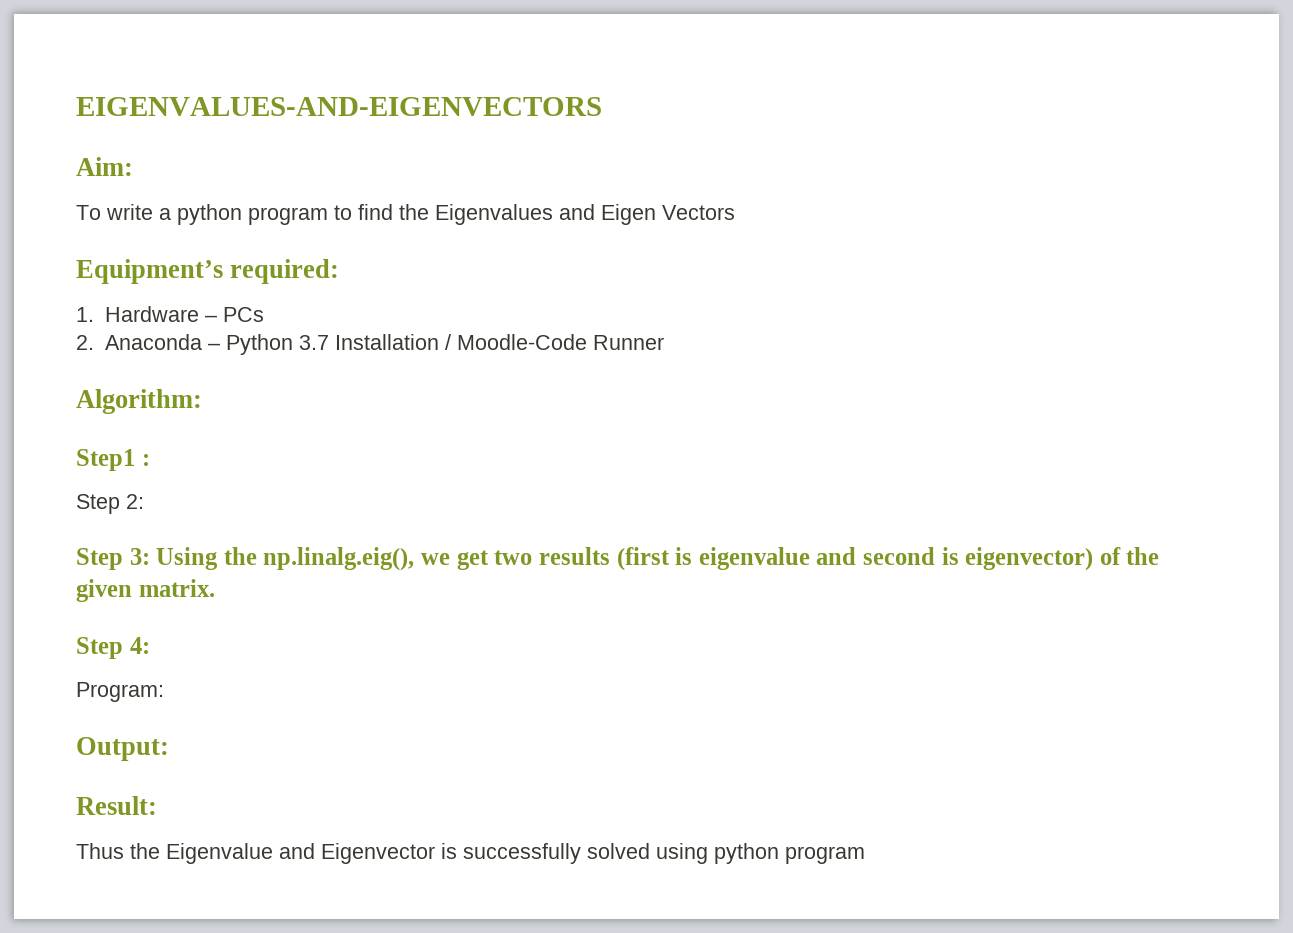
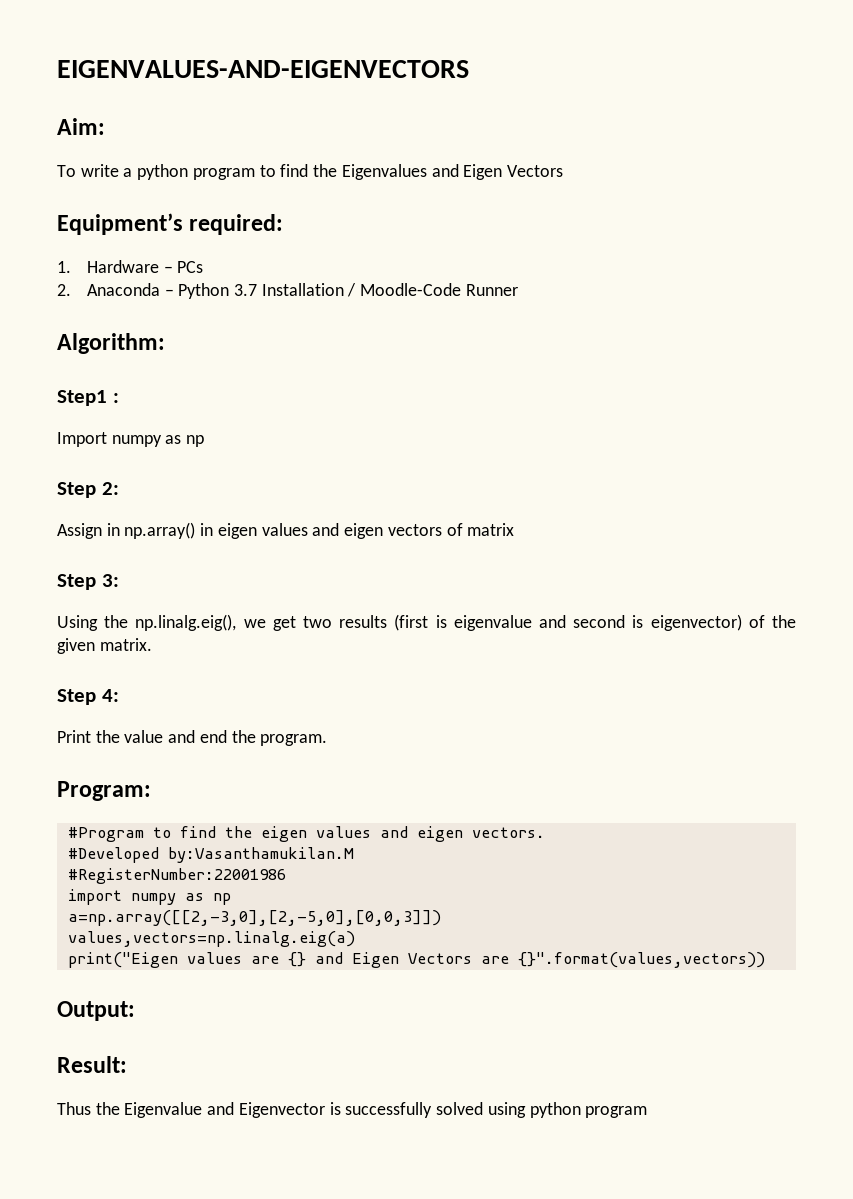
[76,494,144,514] Step 2: -> [57,432,205,447] [57,482,119,498] [57,522,515,539] Import numpy as np // Step 2: // Assign in np.array() in eigen values and eigen vectors of matrix
(150, 556) none -> (119, 580) //
[76,682,164,702] Program: -> [57,730,328,746] [57,781,151,801] [67,826,545,842] [67,847,354,863] [67,868,286,884] [67,889,231,905] [67,910,441,926] [67,931,355,947] [67,952,765,968] Print the value and end the program. // Program: // #Program to find the eigen values and eigen vectors. // #Developed by:Vasanthamukilan.M // #RegisterNumber:22001986 // import numpy as np // a=np.array([[2,-3,0],[2,-5,0],[0,0,3]]) // values,vectors=np.linalg.eig(a) // print("Eigen values are {} and Eigen Vectors are {}".format(values,vectors))

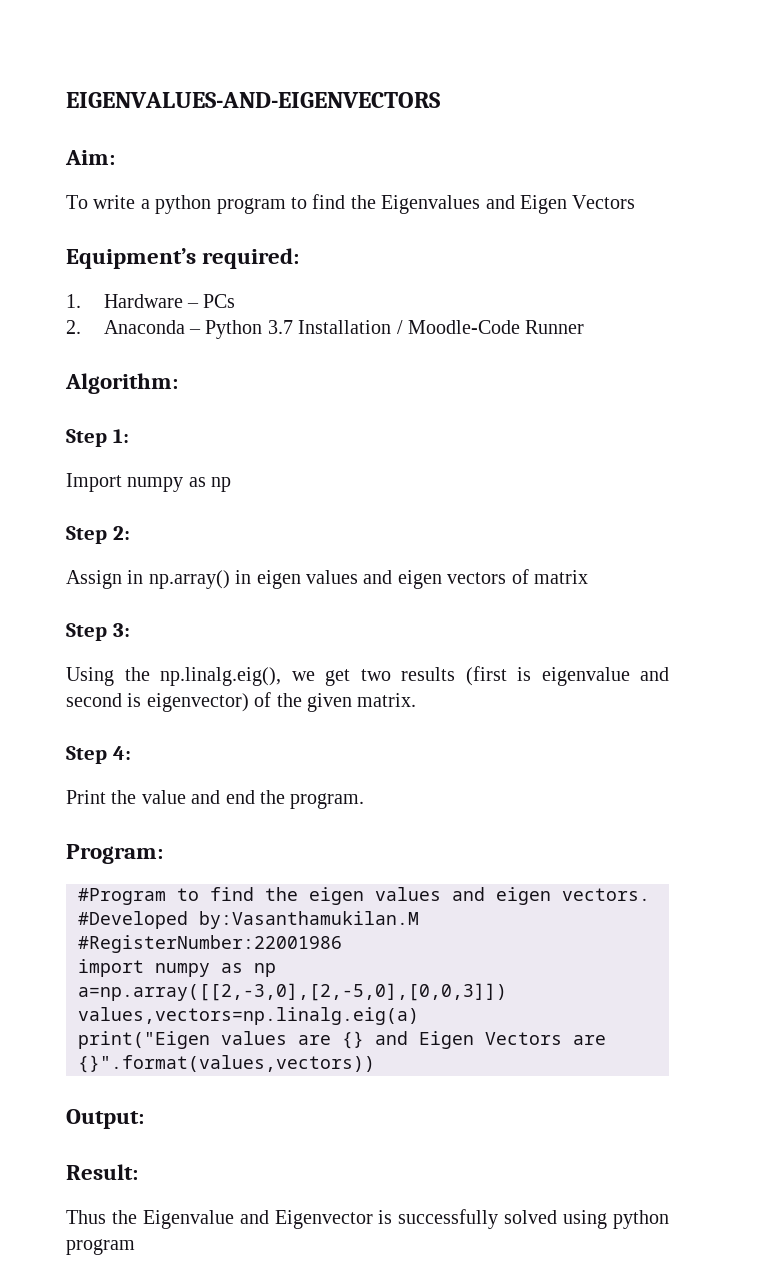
[57,390,119,406] Step1 : -> [66,429,129,447] Step 1:

